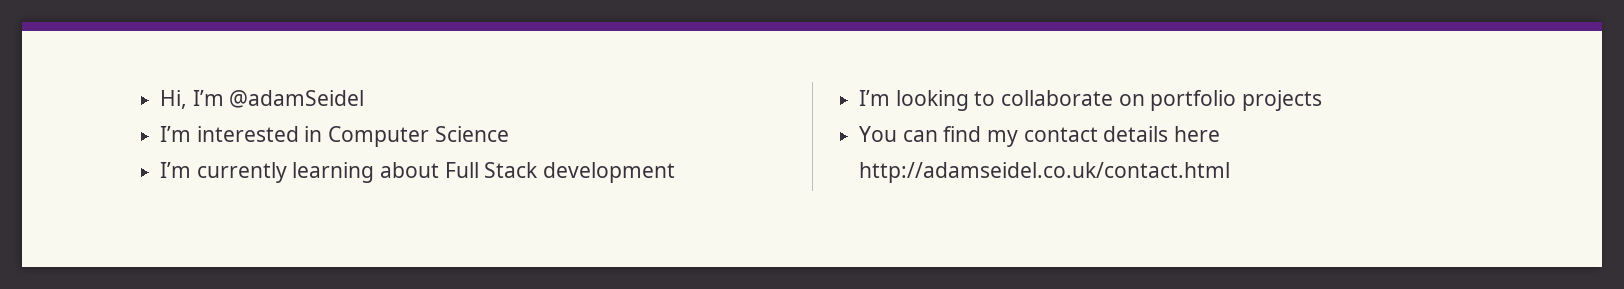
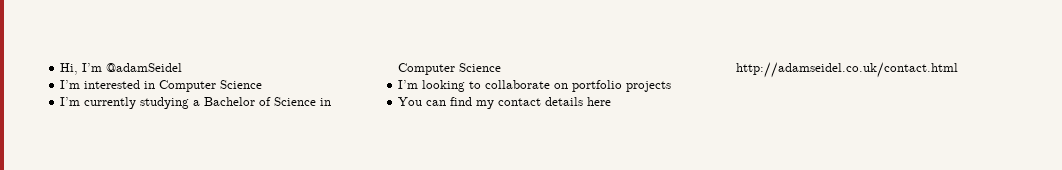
[292,162,676,183] learning about Full Stack development -> [140,97,332,109] [398,63,502,75] studying a Bachelor of Science in Computer Science

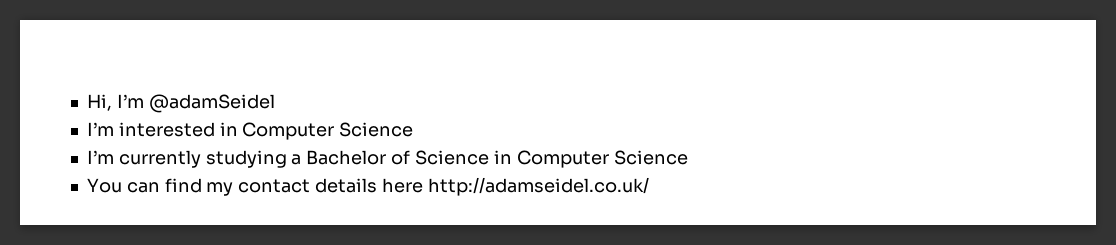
[398,80,672,92] // I’m looking to collaborate on portfolio projects -> (688, 157) none
[736,62,959,78] http://adamseidel.co.uk/contact.html -> [427,177,649,196] http://adamseidel.co.uk/

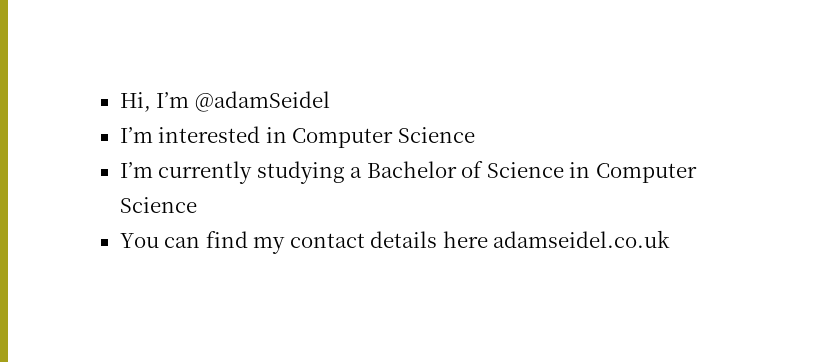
[427,177,649,196] http://adamseidel.co.uk/ -> [493,230,671,248] adamseidel.co.uk

